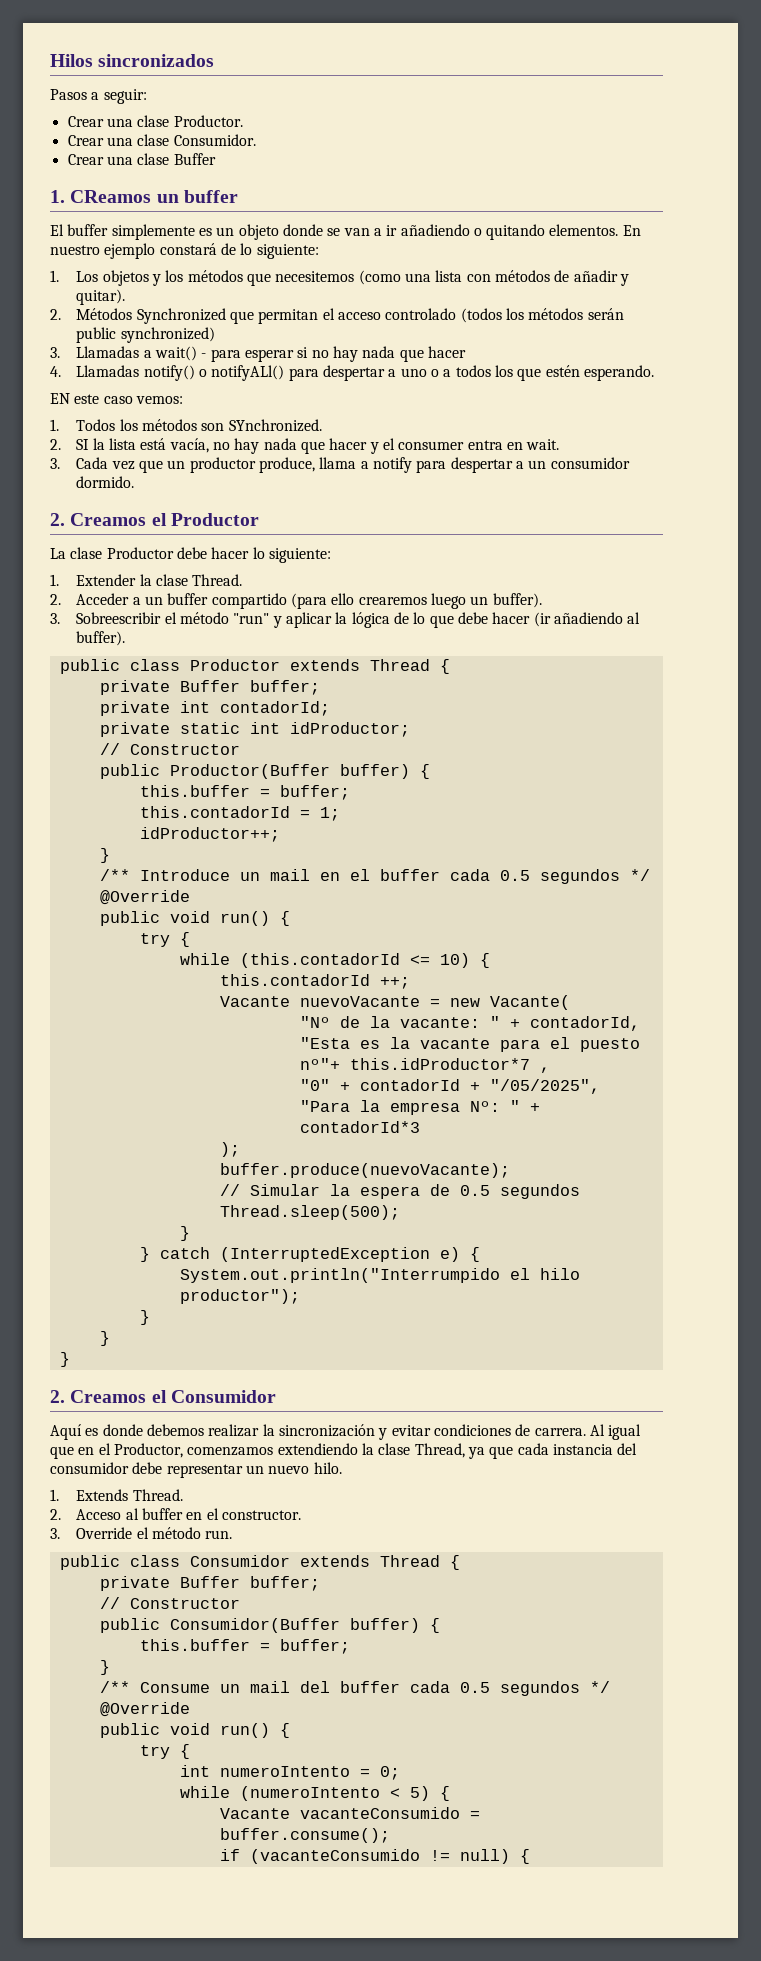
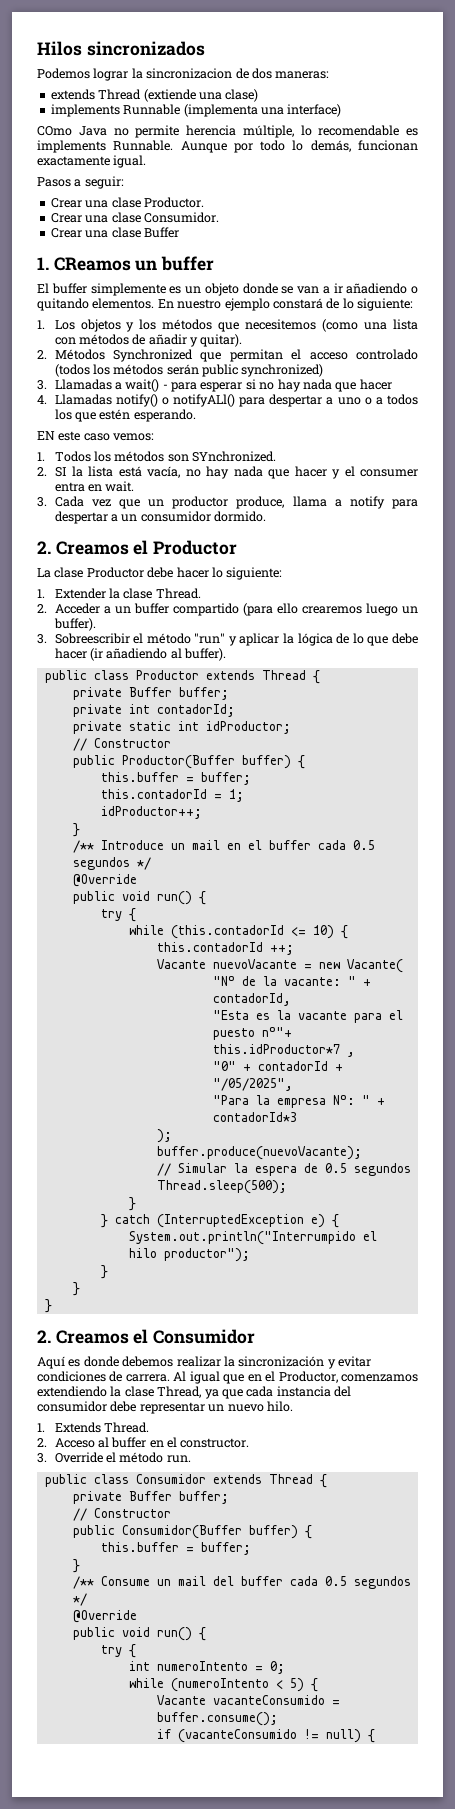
(215, 60) none -> [37,68,330,81] [50,89,259,102] [50,104,342,117] [37,125,418,138] [37,140,418,153] [37,155,147,168] // Podemos lograr la sincronizacion de dos maneras: // extends Thread (extiende una clase) // implements Runnable (implementa una interface) // COmo Java no permite herencia múltiple, lo recomendable es implements Runnable. Aunque por todo lo demás, funcionan exactamente igual.

